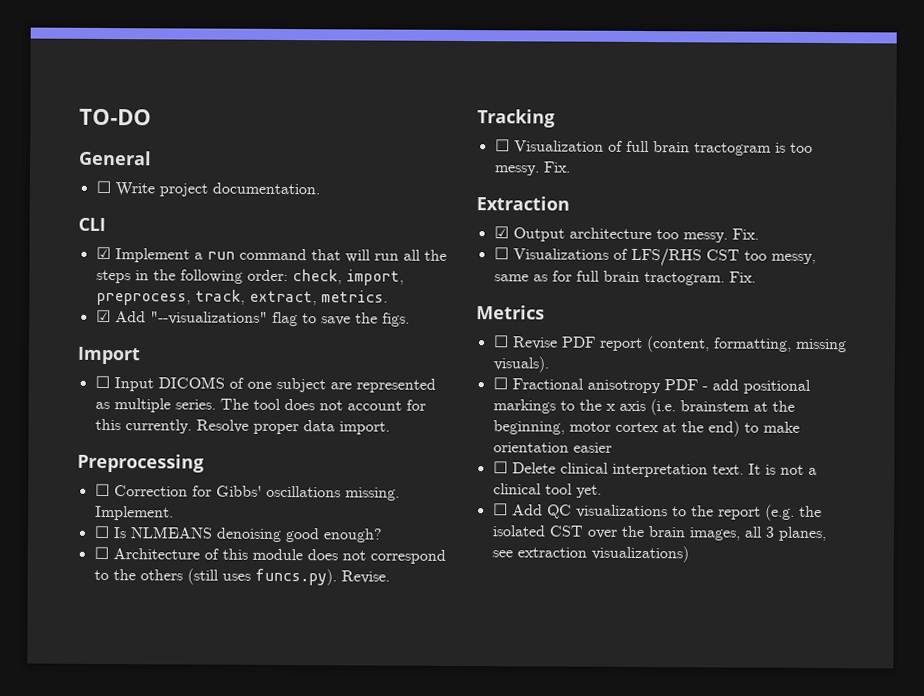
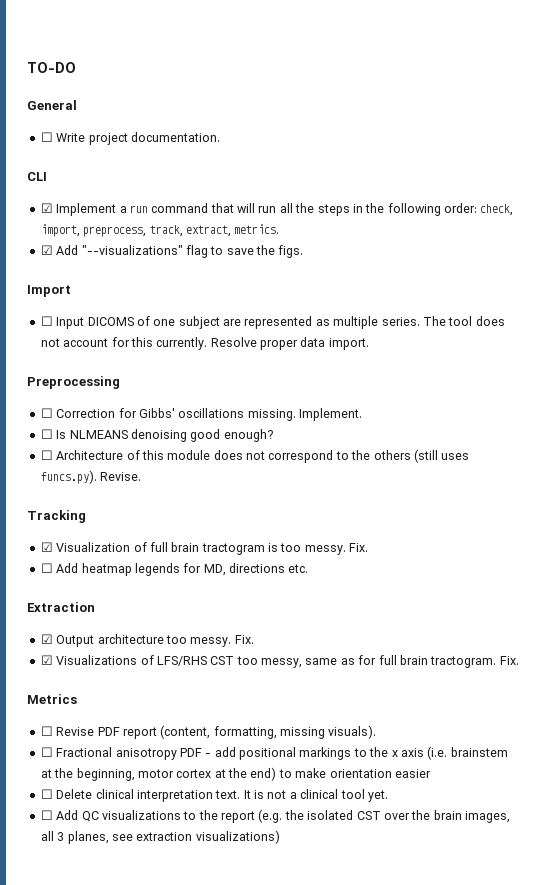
[494,139,510,152] ☐ -> [40,542,53,552] ☑
(571, 167) none -> [40,563,309,576] // ☐ Add heatmap legends for MD, directions etc.
[493,247,509,260] ☐ -> [40,655,53,665] ☑

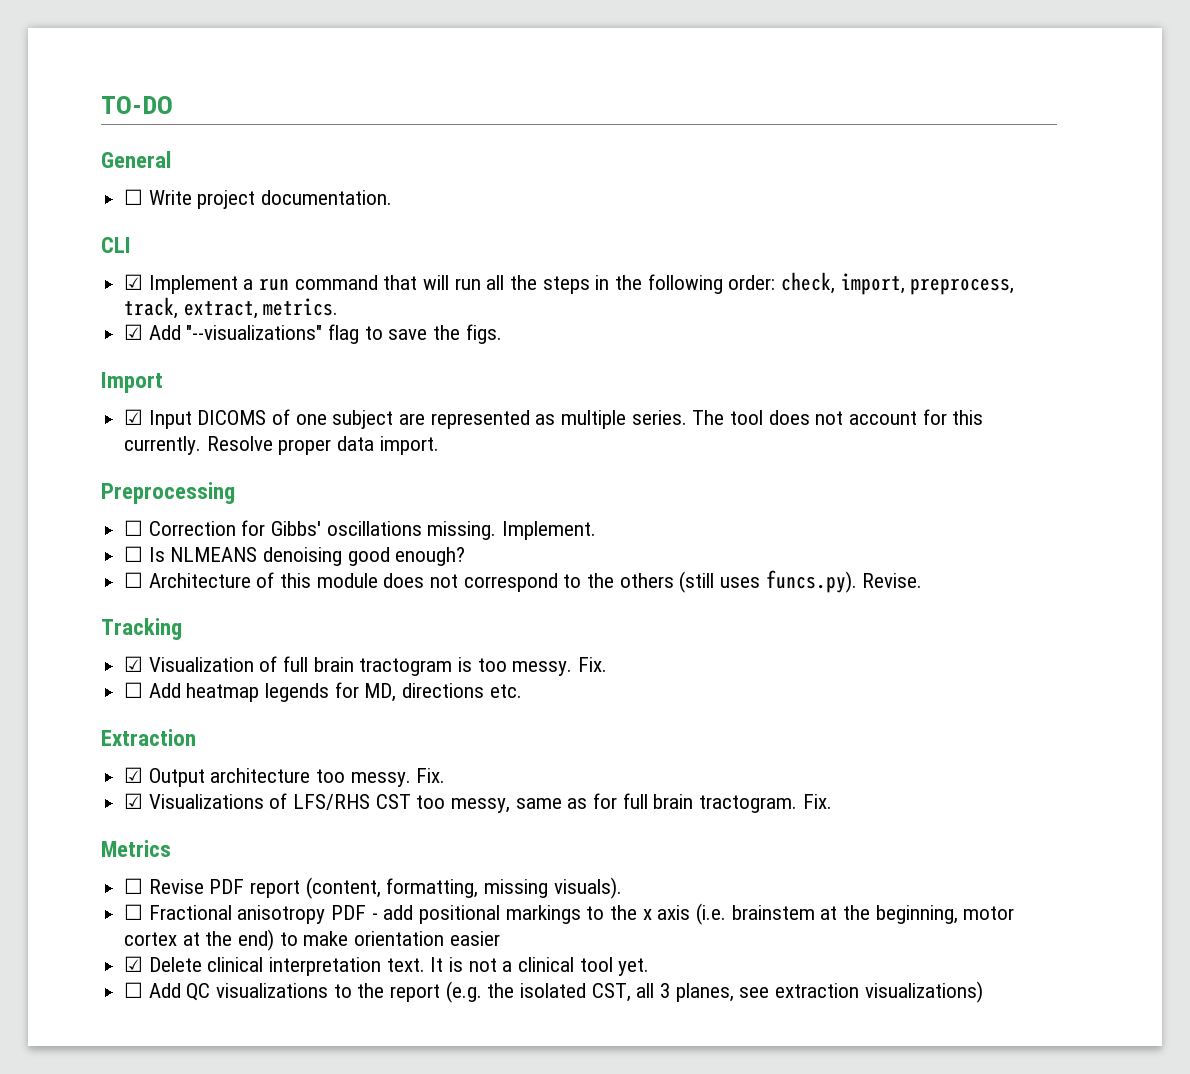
[40,316,53,326] ☐ -> [124,409,144,425] ☑
[40,789,53,799] ☐ -> [124,956,144,972] ☑
[356,810,510,823] CST over the brain images, -> [591,983,631,1002] CST,

